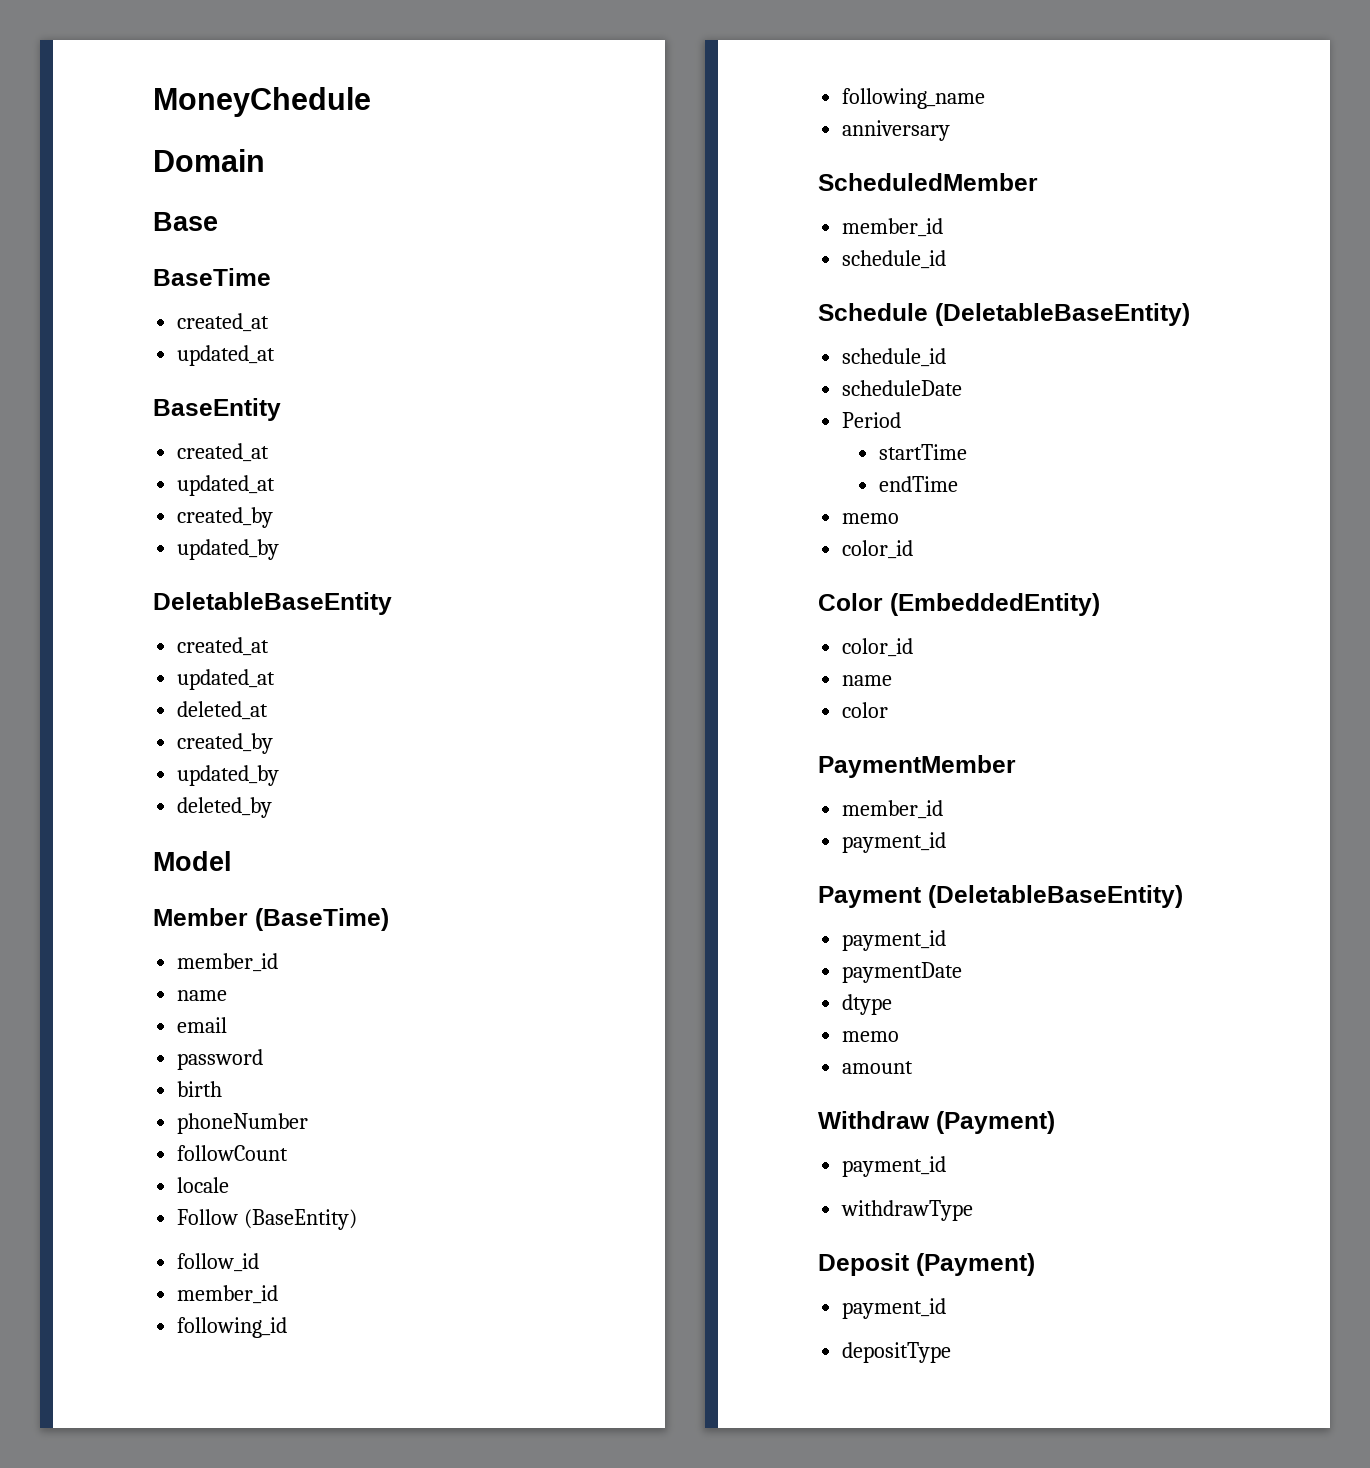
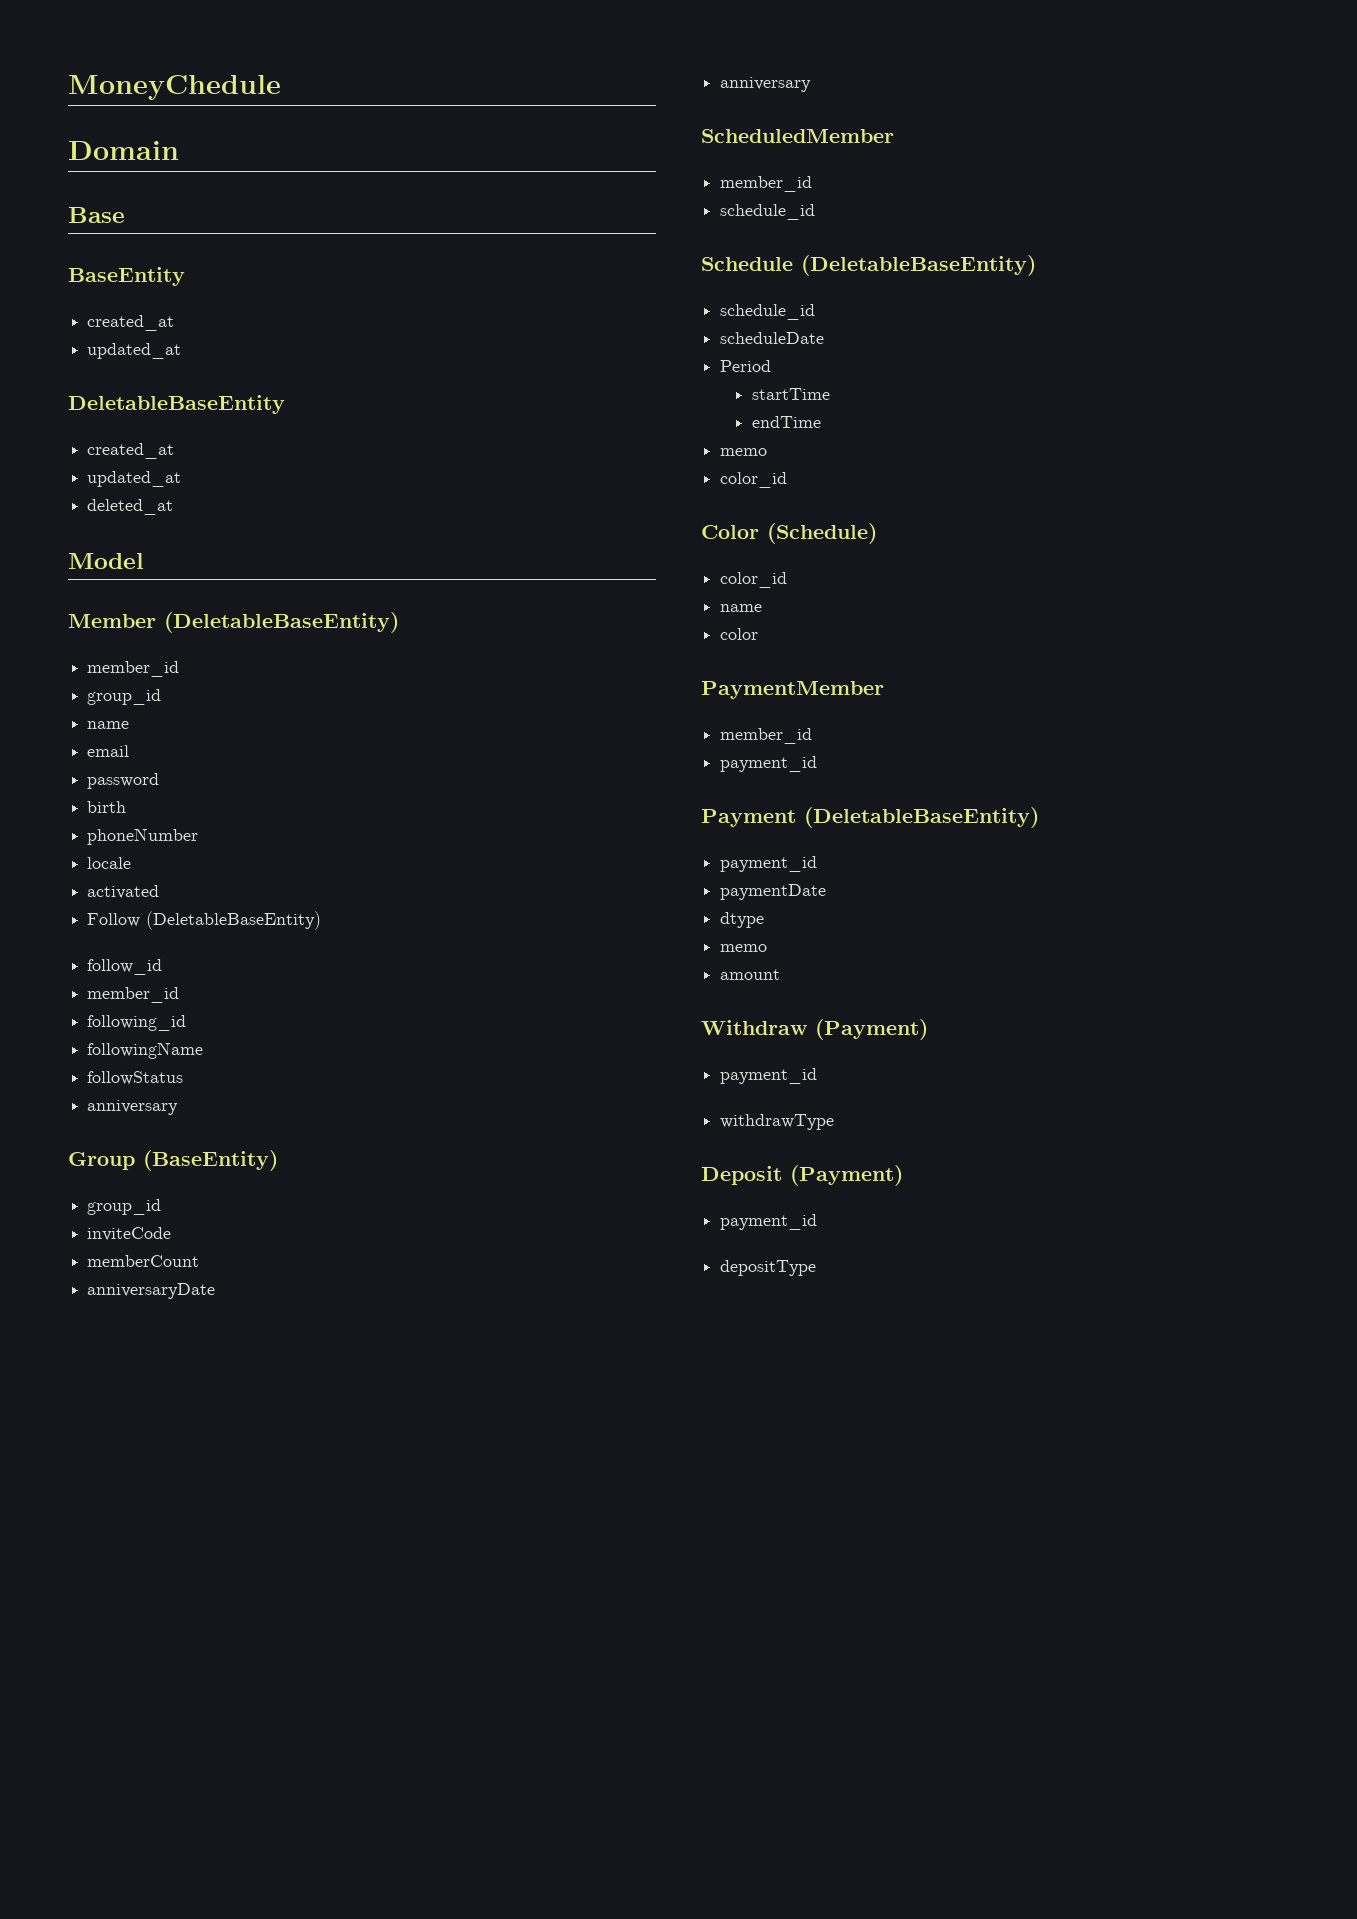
[153,268,271,286] [177,313,270,332] [177,345,276,366] // BaseTime // created_at // updated_at -> (125, 215) none
[177,507,274,528] [177,539,280,560] // created_by // updated_by -> (182, 351) none
[177,733,274,754] [177,765,280,786] [177,797,273,818] // created_by // updated_by // deleted_by -> (174, 507) none
[255,908,389,931] [177,953,279,972] (BaseTime) // member_id -> [164,612,399,633] [87,661,180,677] [87,689,162,705] (DeletableBaseEntity) // member_id // group_id
[177,1145,289,1161] // followCount -> (199, 836) none
(230, 1185) none -> [87,885,160,899] // activated
[244,1209,358,1230] (BaseEntity) -> [146,911,322,930] (DeletableBaseEntity)
[842,88,986,109] following_name -> [87,1042,204,1059] [87,1071,184,1085] [87,1100,179,1115] [68,1150,278,1171] [87,1199,162,1215] [87,1227,172,1241] [87,1255,200,1267] [87,1283,216,1299] followingName // followStatus // anniversary // Group (BaseEntity) // group_id // inviteCode // memberCount // anniversaryDate
[890,593,1100,616] (EmbeddedEntity) -> [767,523,877,544] (Schedule)

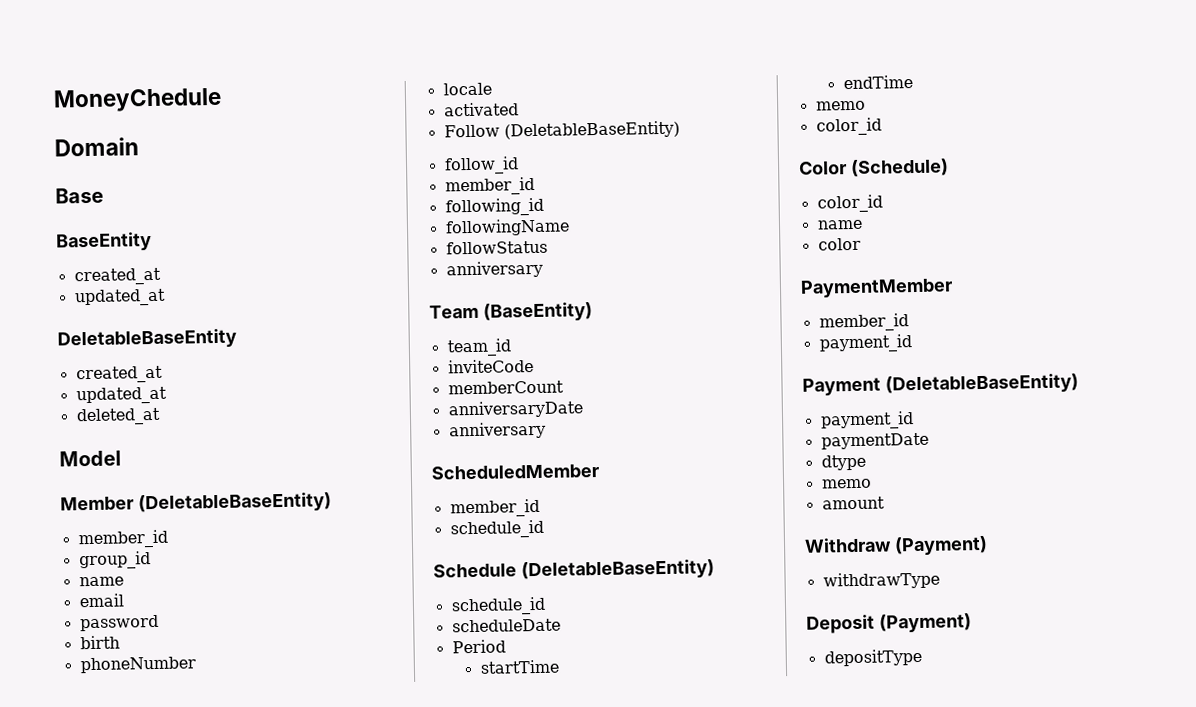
[68,1152,135,1170] Group -> [429,304,479,319] Team
[87,1199,162,1215] group_id -> [446,338,512,357] team_id
[720,1068,818,1084] // payment_id -> (988, 545) none
[720,1214,818,1230] // payment_id -> (972, 623) none

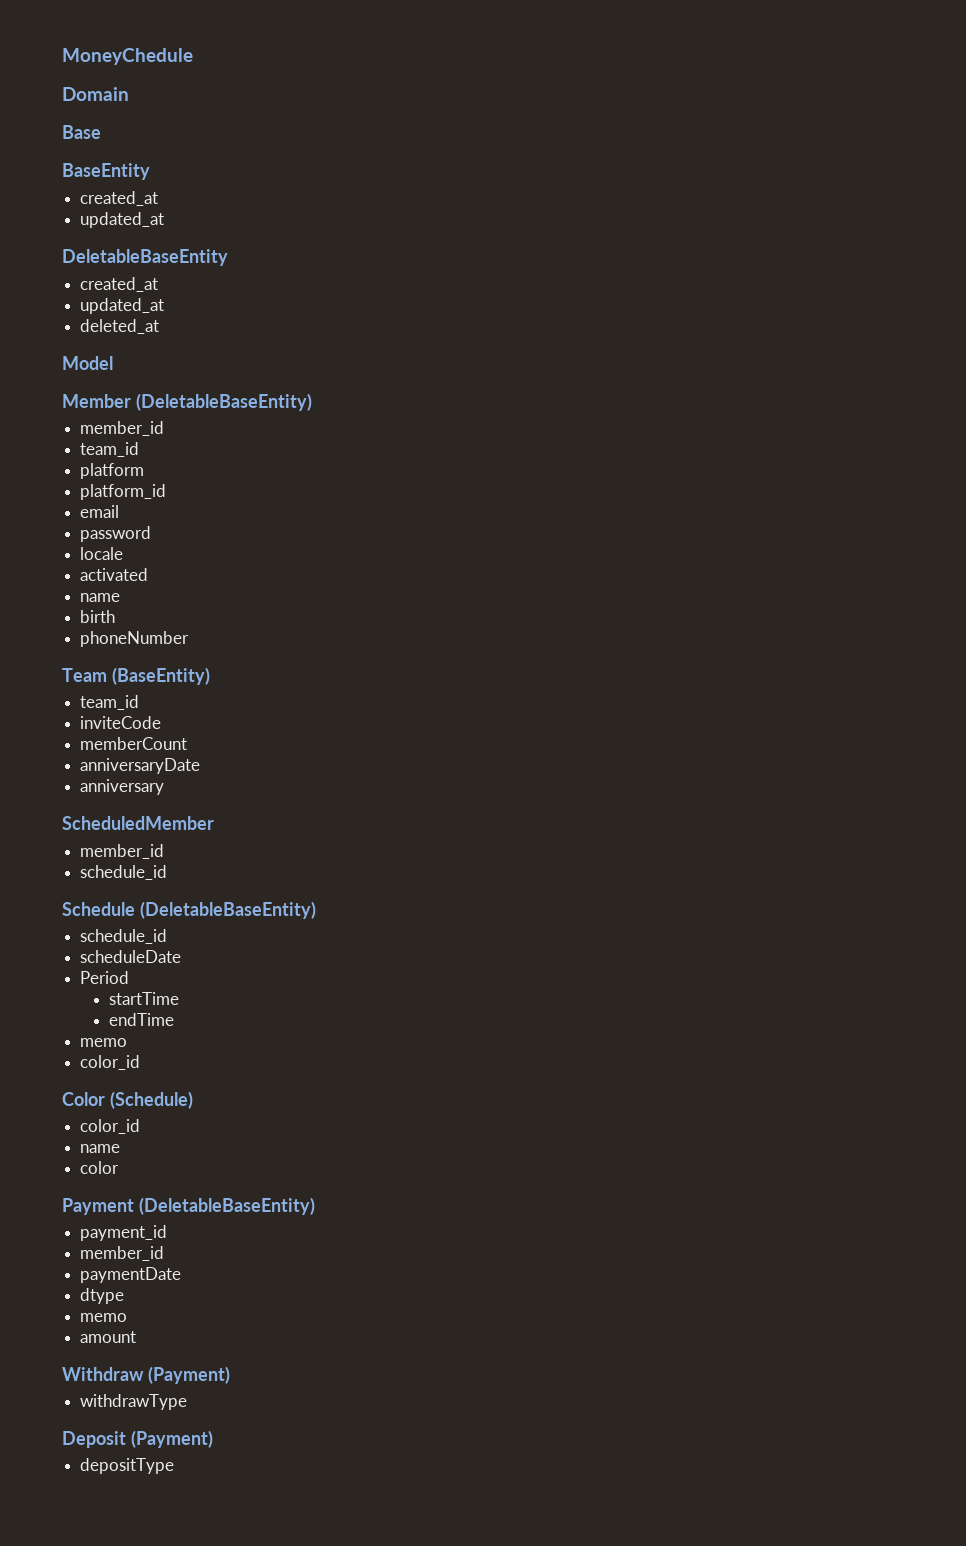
[78,551,151,570] [78,576,124,587] group_id // name -> [80,442,140,457] [80,463,145,479] [80,484,167,500] team_id // platform // platform_id
[79,635,120,650] [79,656,196,674] // birth // phoneNumber -> (152, 534) none
[443,120,680,140] [443,156,519,175] [444,176,535,196] [444,197,544,217] [444,218,570,237] [445,240,548,255] [445,260,543,279] Follow (DeletableBaseEntity) // follow_id // member_id // following_id // followingName // followStatus // anniversary -> [80,593,121,602] [80,610,116,623] [80,631,190,647] name // birth // phoneNumber
[800,278,953,298] [818,313,909,332] [818,334,913,353] // PaymentMember // member_id // payment_id -> (120, 1167) none
(914, 420) none -> [80,1246,165,1261] // member_id

